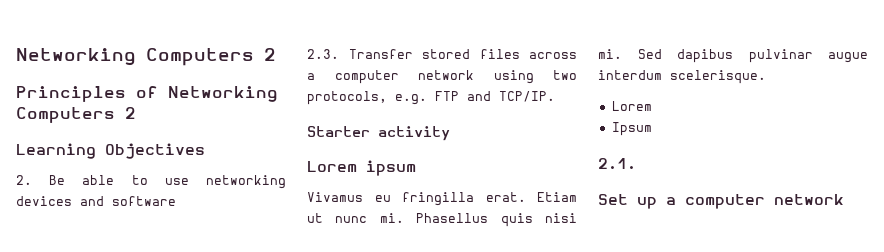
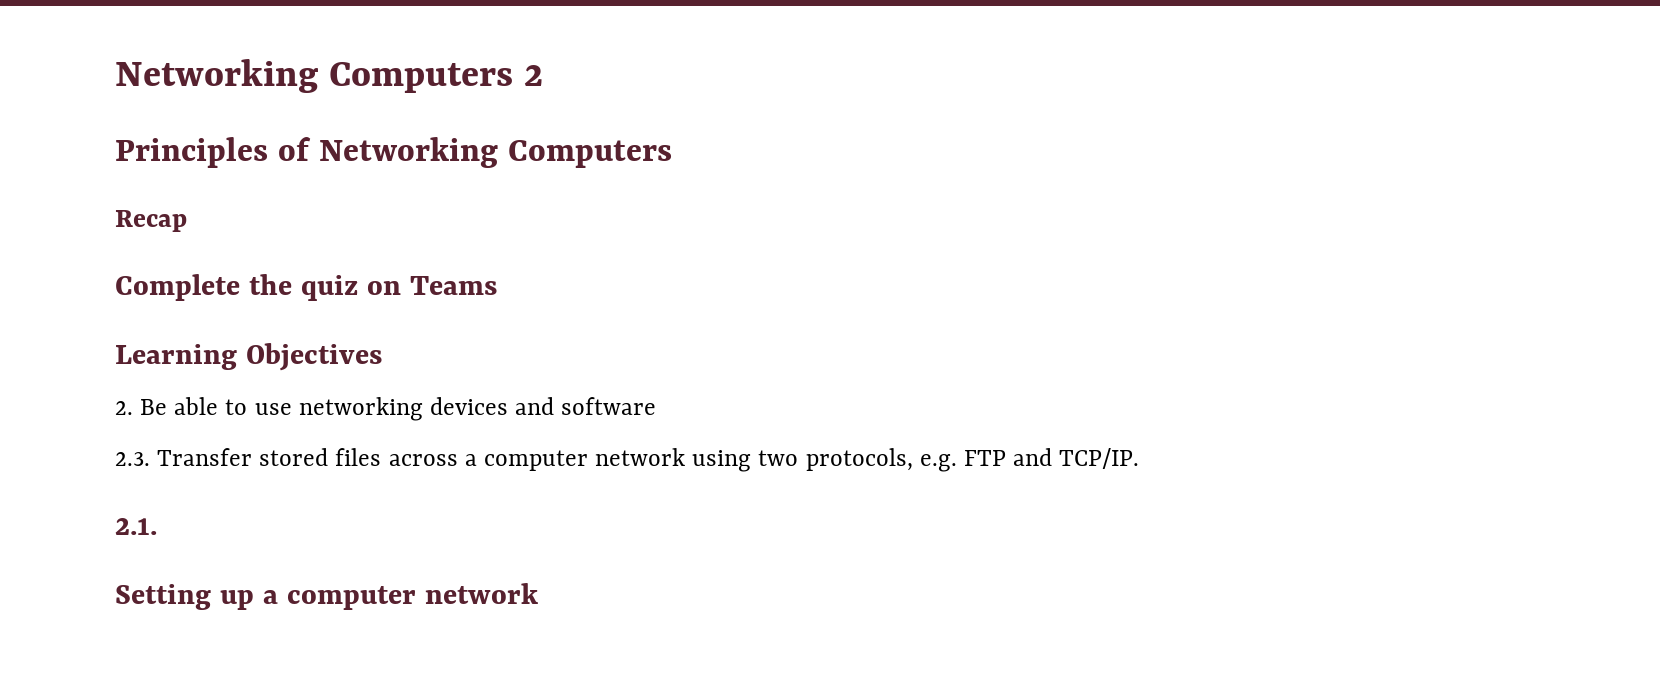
[125,107,136,119] 2 -> [115,210,187,232] [115,274,497,301] // Recap // Complete the quiz on Teams
[307,126,450,141] [307,160,416,176] [307,192,577,206] [307,213,577,227] [598,49,868,63] [598,70,766,84] [611,101,652,111] [611,122,652,136] // Starter activity // Lorem ipsum // Vivamus eu fringilla erat. Etiam ut nunc mi. Phasellus quis nisi mi. Sed dapibus pulvinar augue interdum scelerisque. // Lorem // Ipsum -> (1140, 458) none
[598,194,628,205] Set -> [115,584,211,610] Setting

